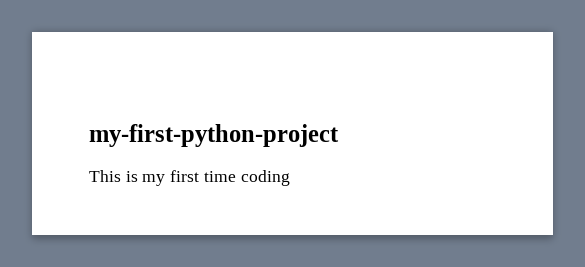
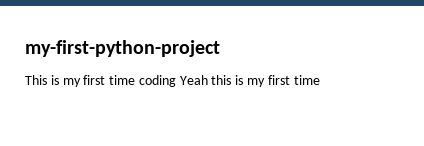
(290, 178) none -> [179,75,320,87] Yeah this is my first time

